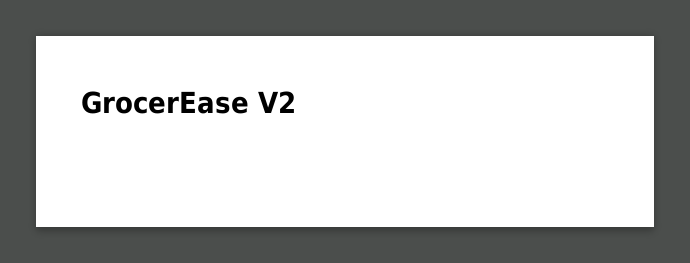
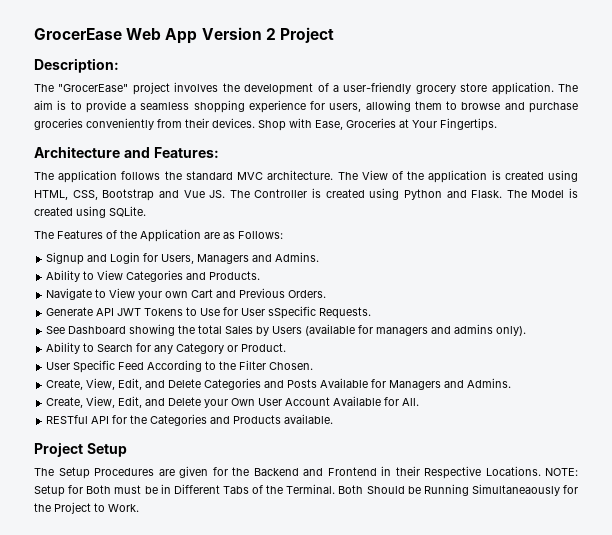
[258,91,296,113] V2 -> [126,27,334,44] [34,58,119,73] [34,82,579,95] [34,100,578,113] [34,118,497,131] [34,146,219,158] [34,170,579,183] [34,188,578,201] [34,206,146,218] [34,229,283,242] [46,252,320,265] [46,270,261,282] [46,288,327,300] [46,306,372,319] [46,324,527,336] [46,342,287,354] [46,360,314,373] [46,378,512,390] [46,396,420,408] [46,414,334,426] [34,442,127,457] [34,466,578,479] [34,484,578,497] [34,502,139,514] Web App Version 2 Project // Description: // The "GrocerEase" project involves the development of a user-friendly grocery store application. The aim is to provide a seamless shopping experience for users, allowing them to browse and purchase groceries conveniently from their devices. Shop with Ease, Groceries at Your Fingertips. // Architecture and Features: // The application follows the standard MVC architecture. The View of the application is created using HTML, CSS, Bootstrap and Vue JS. The Controller is created using Python and Flask. The Model is created using SQLite. // The Features of the Application are as Follows: // Signup and Login for Users, Managers and Admins. // Ability to View Categories and Products. // Navigate to View your own Cart and Previous Orders. // Generate API JWT Tokens to Use for User sSpecific Requests. // See Dashboard showing the total Sales by Users (available for managers and admins only). // Ability to Search for any Category or Product. // User Specific Feed According to the Filter Chosen. // Create, View, Edit, and Delete Categories and Posts Available for Managers and Admins. // Create, View, Edit, and Delete your Own User Account Available for All. // RESTful API for the Categories and Products available. // Project Setup // The Setup Procedures are given for the Backend and Frontend in their Respective Locations. NOTE: Setup for Both must be in Different Tabs of the Terminal. Both Should be Running Simultaneaously for the Project to Work.

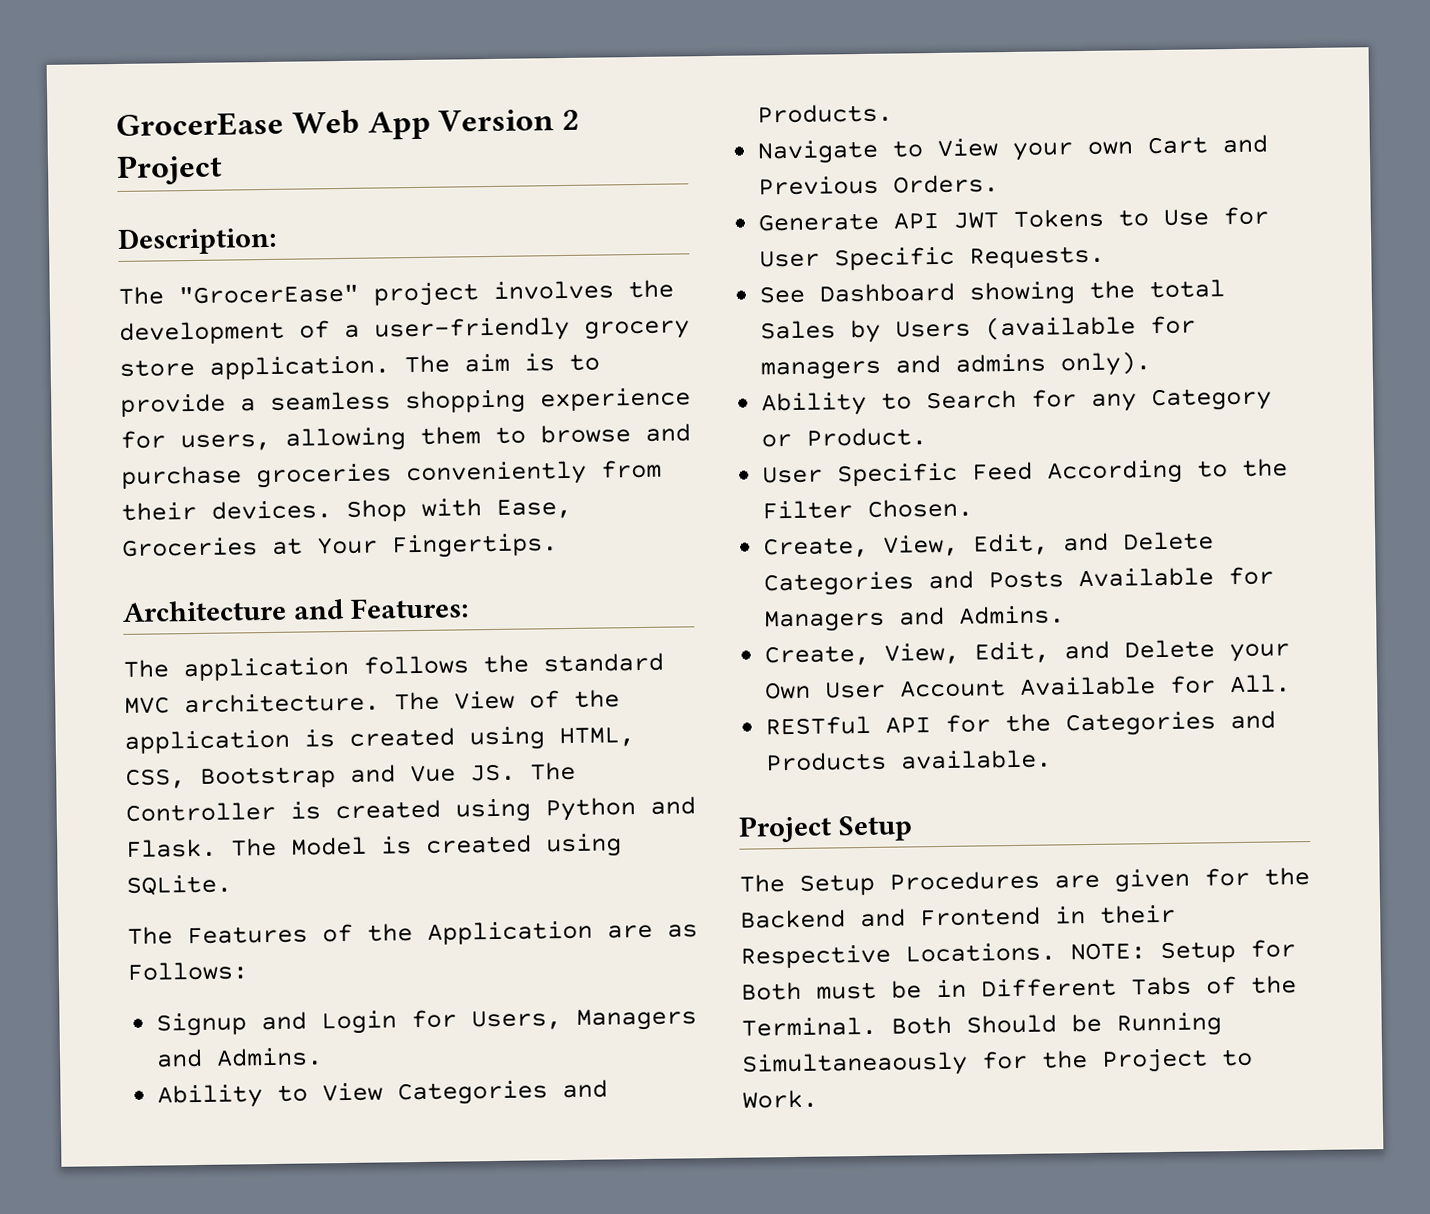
[268,306,317,319] sSpecific -> [834,246,956,271] Specific

